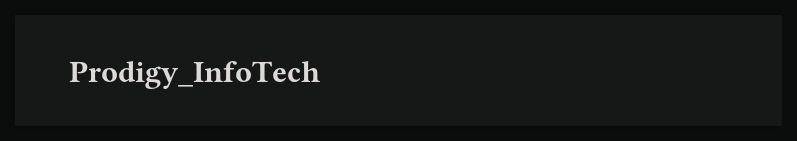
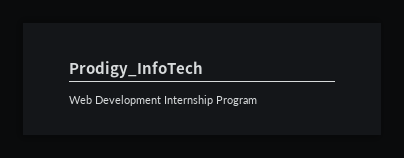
(320, 75) none -> [69,95,257,106] // Web Development Internship Program

